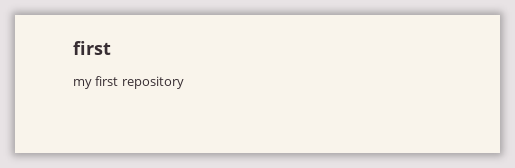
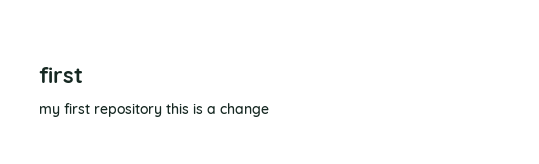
(184, 82) none -> [166,103,269,117] this is a change

